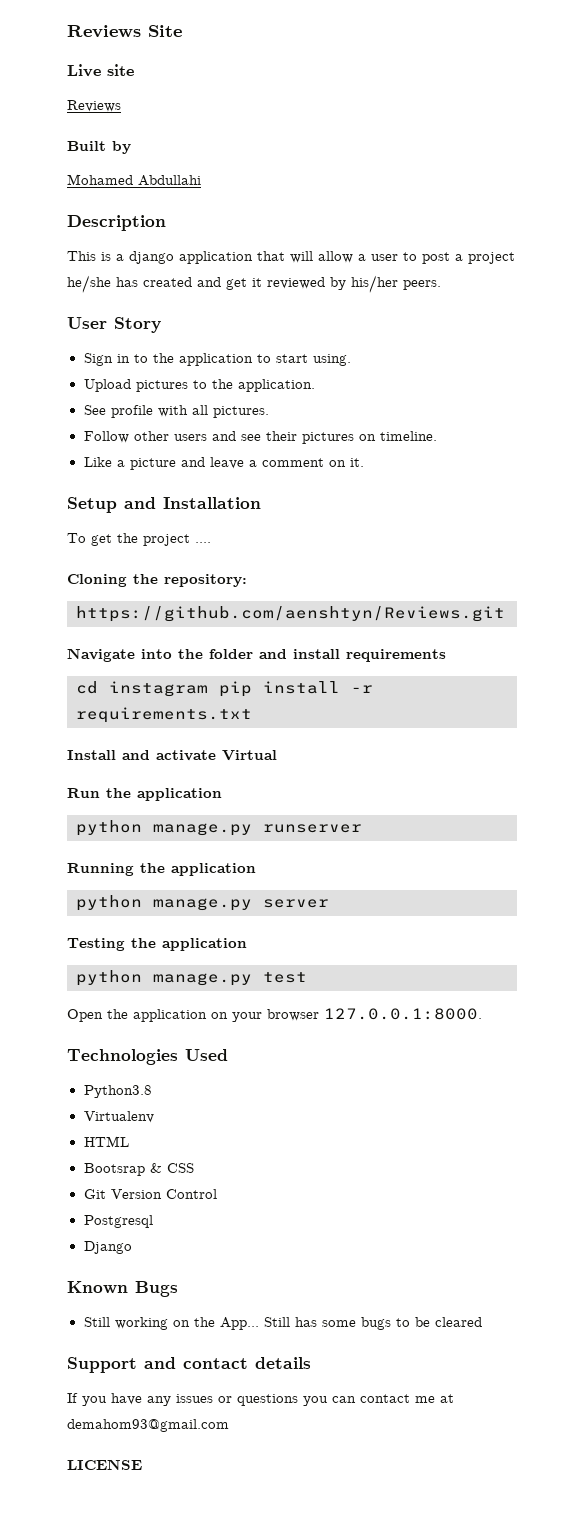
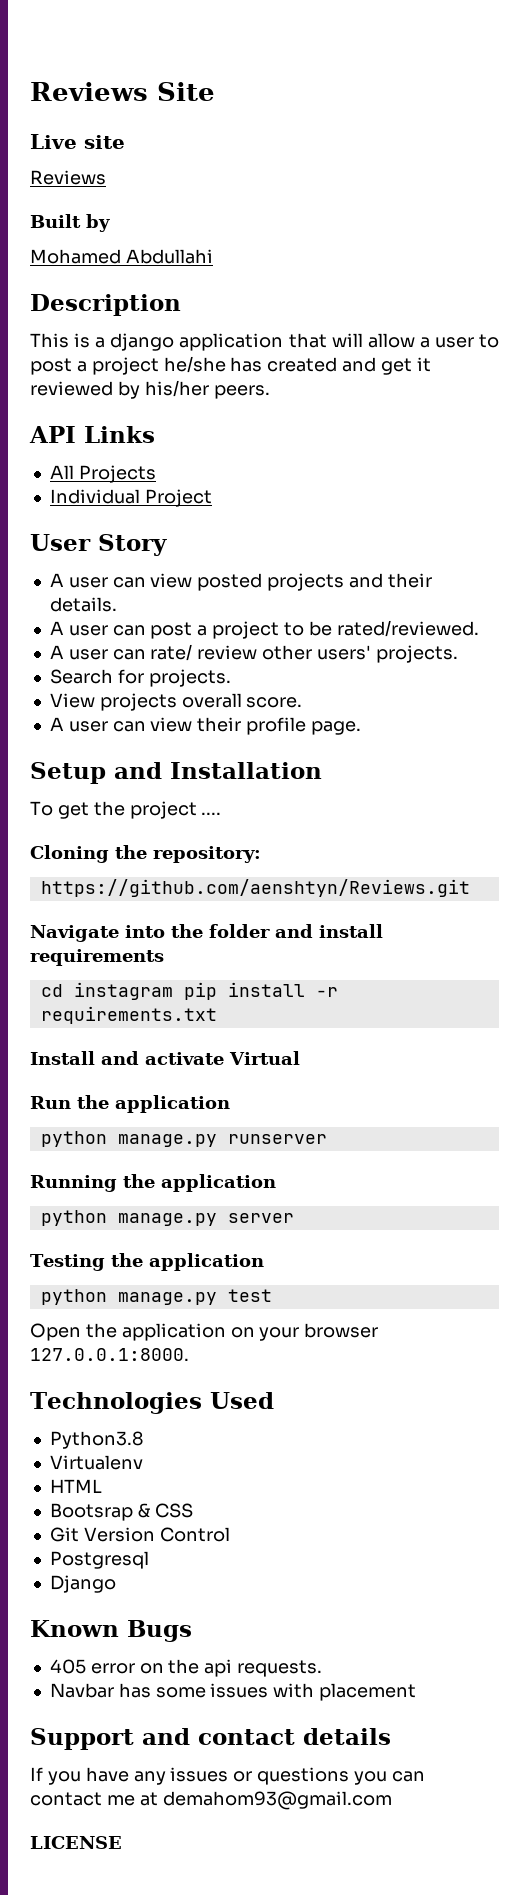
[67,317,161,333] [83,353,351,366] [83,379,315,392] [83,405,269,418] [83,431,437,444] [83,457,364,470] User Story // Sign in to the application to start using. // Upload pictures to the application. // See profile with all pictures. // Follow other users and see their pictures on timeline. // Like a picture and leave a comment on it. -> [29,426,155,443] [49,465,156,483] [49,489,212,507] [30,534,167,556] [49,573,432,591] [49,597,117,612] [49,620,479,639] [49,644,458,663] [49,669,231,687] [49,693,303,711] [49,717,361,735] API Links // All Projects // Individual Project // User Story // A user can view posted projects and their details. // A user can post a project to be rated/reviewed. // A user can rate/ review other users' projects. // Search for projects. // View projects overall score. // A user can view their profile page.
[83,1317,482,1330] Still working on the App... Still has some bugs to be cleared -> [49,1659,323,1677] [49,1683,417,1701] 405 error on the api requests. // Navbar has some issues with placement

